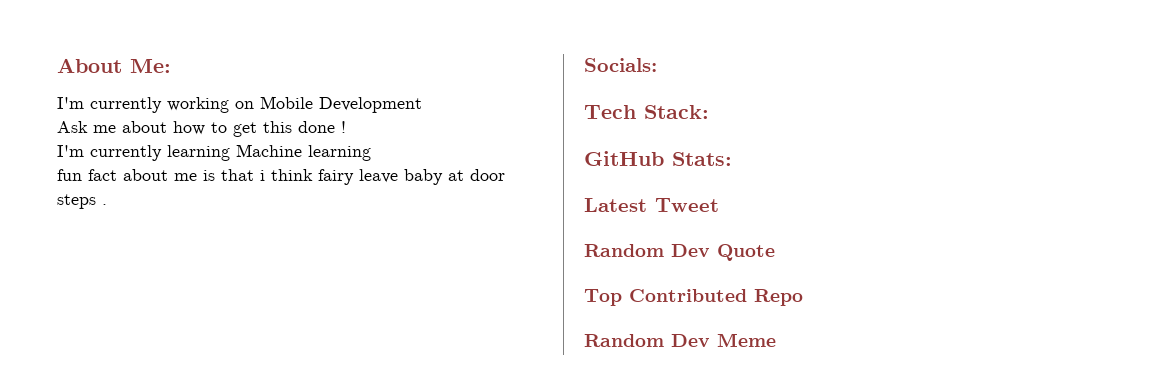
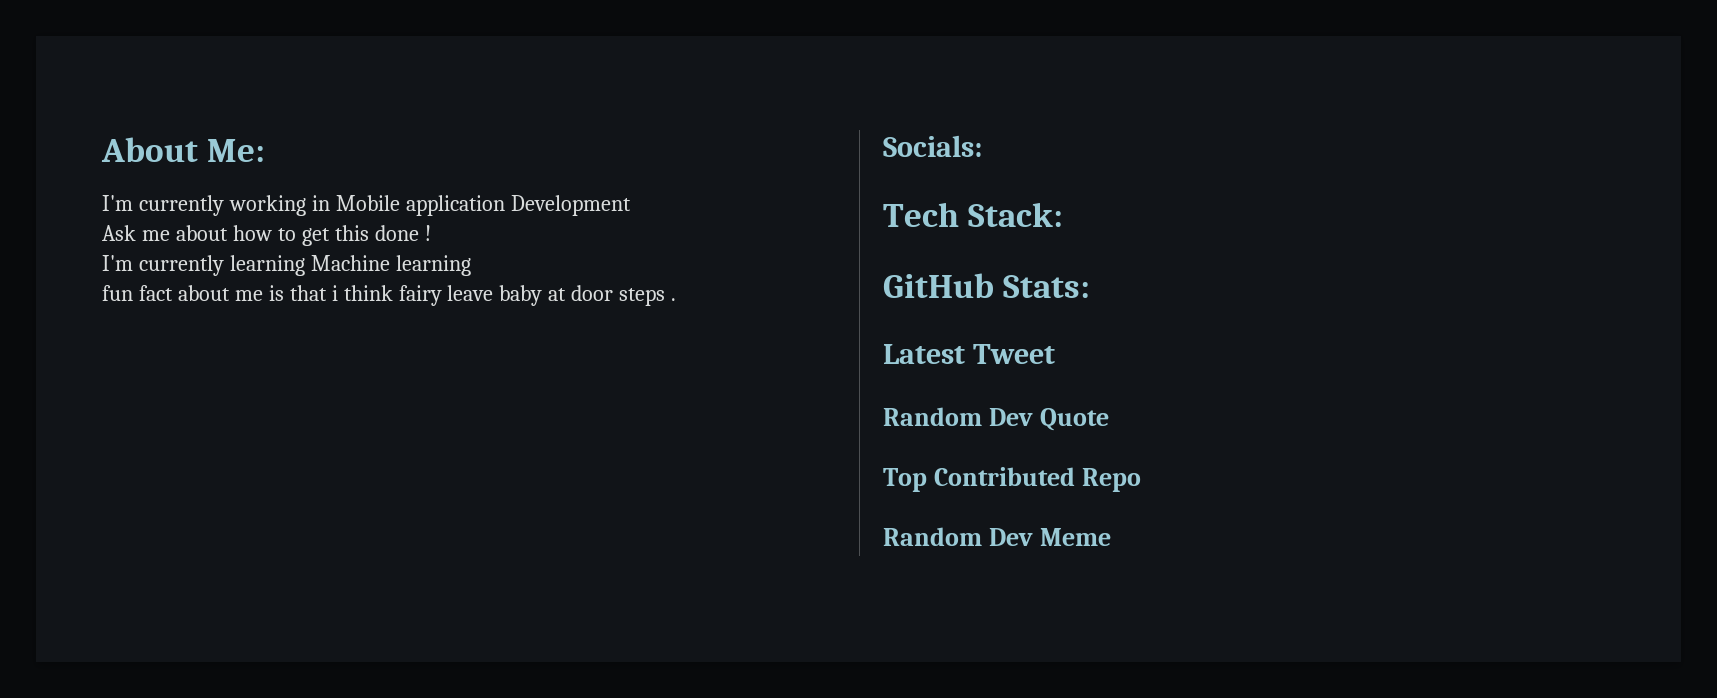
[235,96,313,109] on Mobile -> [311,195,505,216] in Mobile application

